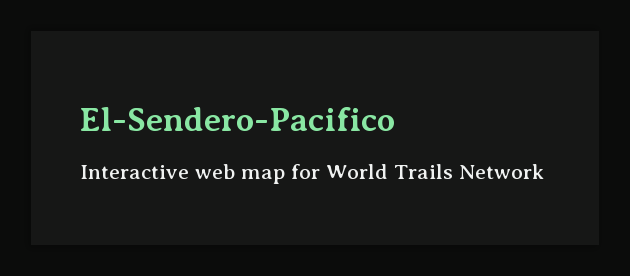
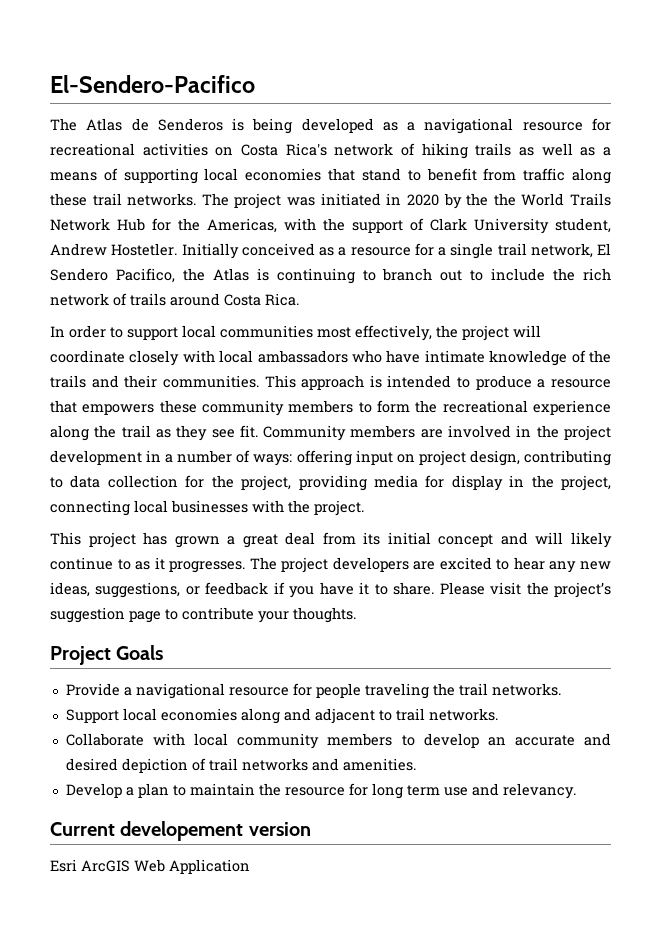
[80,164,544,184] Interactive web map for World Trails Network -> [50,118,611,134] [50,143,611,159] [50,168,611,184] [50,193,612,209] [50,218,611,234] [50,243,611,259] [50,268,612,284] [50,293,299,306] [50,325,541,341] [50,350,611,366] [50,375,611,390] [50,400,611,416] [50,425,612,441] [50,450,611,466] [50,475,612,491] [50,500,364,516] [50,532,613,548] [50,557,612,573] [50,582,611,598] [50,607,356,623] [50,645,164,665] [65,683,561,699] [65,708,498,724] [65,733,612,749] [65,758,416,773] [65,783,576,799] [50,821,311,841] [50,859,250,874] The Atlas de Senderos is being developed as a navigational resource for recreational activities on Costa Rica's network of hiking trails as well as a means of supporting local economies that stand to benefit from traffic along these trail networks. The project was initiated in 2020 by the the World Trails Network Hub for the Americas, with the support of Clark University student, Andrew Hostetler. Initially conceived as a resource for a single trail network, El Sendero Pacifico, the Atlas is continuing to branch out to include the rich network of trails around Costa Rica. // In order to support local communities most effectively, the project will coordinate closely with local ambassadors who have intimate knowledge of the trails and their communities. This approach is intended to produce a resource that empowers these community members to form the recreational experience along the trail as they see fit. Community members are involved in the project development in a number of ways: offering input on project design, contributing to data collection for the project, providing media for display in the project, connecting local businesses with the project. // This project has grown a great deal from its initial concept and will likely continue to as it progresses. The project developers are excited to hear any new ideas, suggestions, or feedback if you have it to share. Please visit the project’s suggestion page to contribute your thoughts. // Project Goals // Provide a navigational resource for people traveling the trail networks. // Support local economies along and adjacent to trail networks. // Collaborate with local community members to develop an accurate and desired depiction of trail networks and amenities. // Develop a plan to maintain the resource for long term use and relevancy. // Current developement version // Esri ArcGIS Web Application

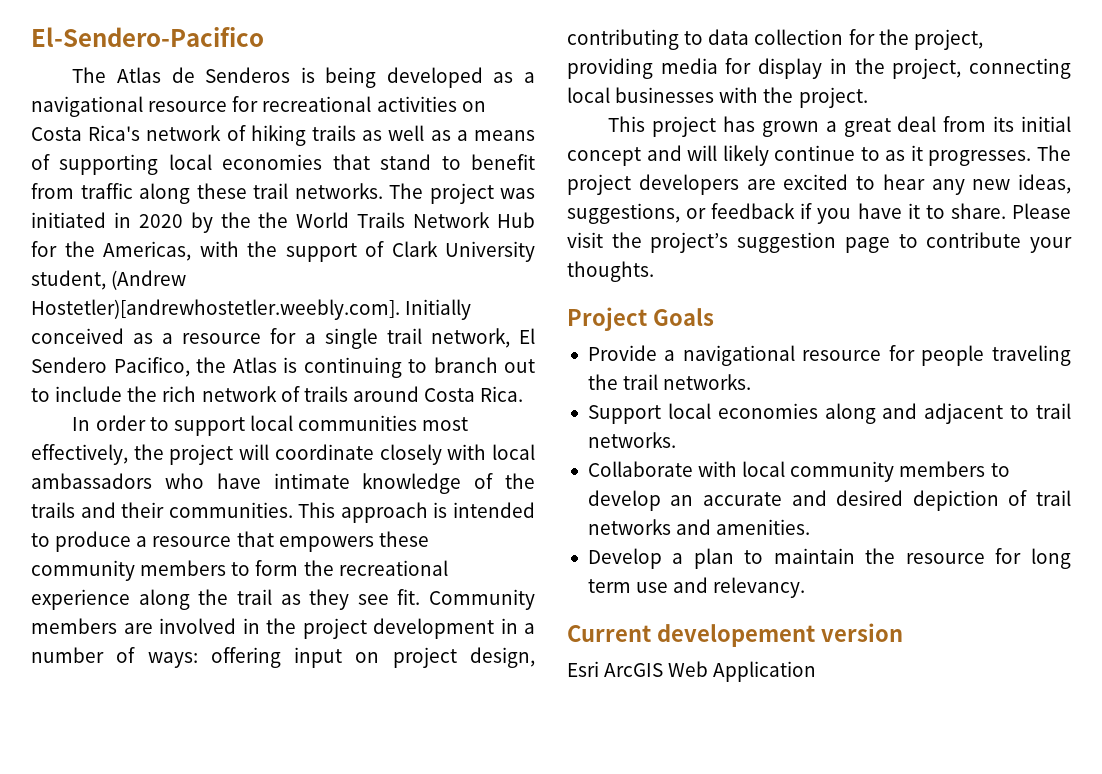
[50,243,178,256] Andrew Hostetler. -> [111,270,187,290] [31,299,400,320] (Andrew Hostetler)[andrewhostetler.weebly.com].

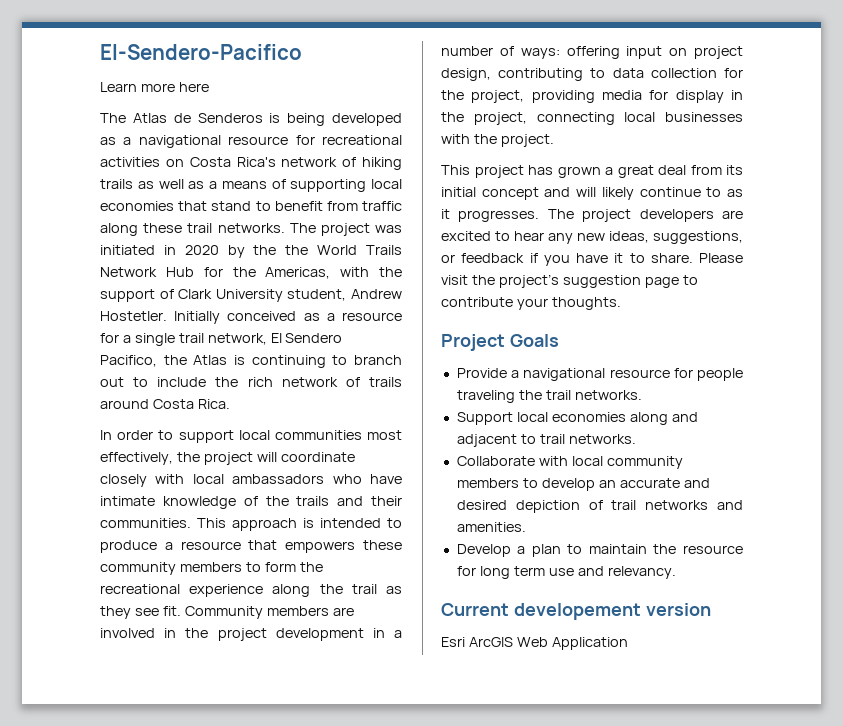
(264, 37) none -> [100,82,209,92] // Learn more here
[111,270,187,290] [31,299,400,320] (Andrew Hostetler)[andrewhostetler.weebly.com]. -> [351,289,402,299] [100,311,167,321] Andrew Hostetler.

